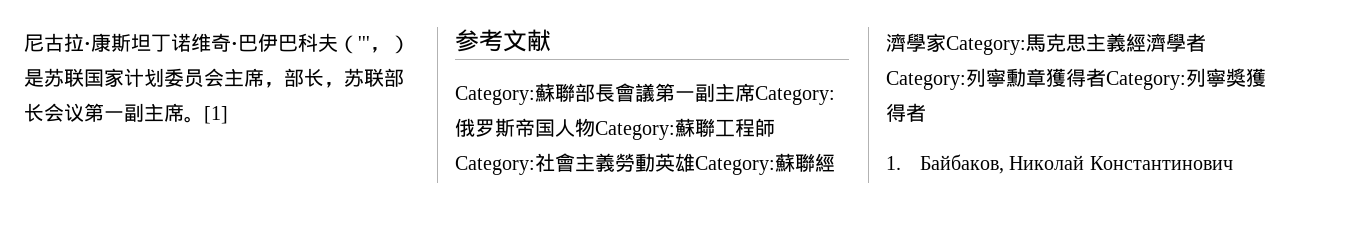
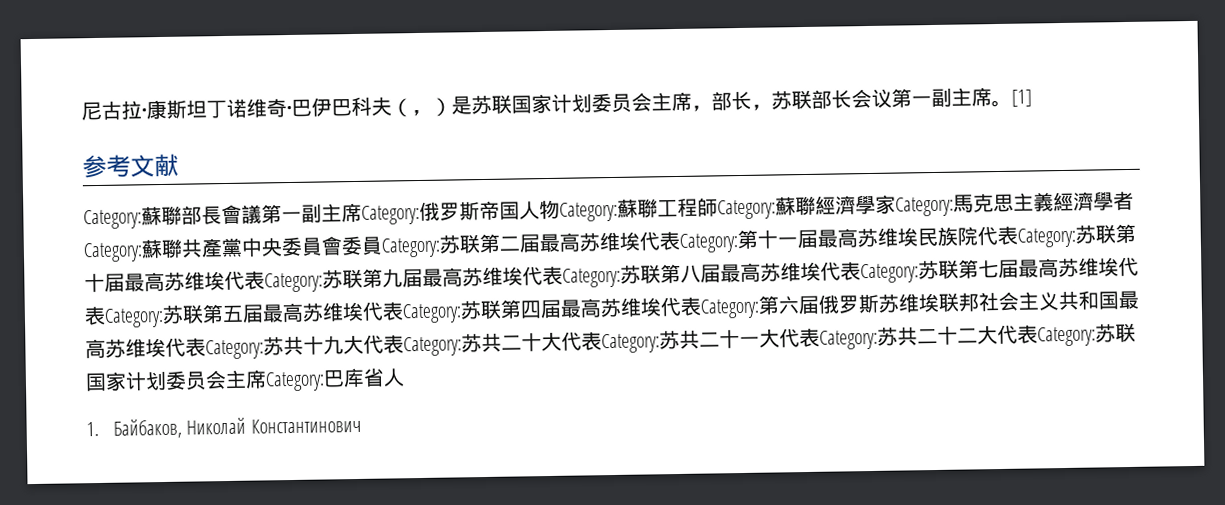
[358,36,370,50] ''' -> (412, 108) none
[535,153,775,175] 社會主義勞動英雄Category: -> (776, 209) none
[966,68,1266,90] [886,103,926,122] 列寧勳章獲得者Category:列寧獎獲得者 -> [141,223,1136,259] [84,256,1139,293] [84,290,1139,328] [85,322,1136,360] [85,367,405,392] 蘇聯共產黨中央委員會委員Category:苏联第二届最高苏维埃代表Category:第十一届最高苏维埃民族院代表Category:苏联第十届最高苏维埃代表Category:苏联第九届最高苏维埃代表Category:苏联第八届最高苏维埃代表Category:苏联第七届最高苏维埃代表Category:苏联第五届最高苏维埃代表Category:苏联第四届最高苏维埃代表Category:第六届俄罗斯苏维埃联邦社会主义共和国最高苏维埃代表Category:苏共十九大代表Category:苏共二十大代表Category:苏共二十一大代表Category:苏共二十二大代表Category:苏联国家计划委员会主席Category:巴库省人

